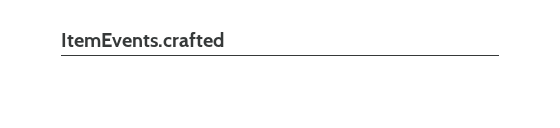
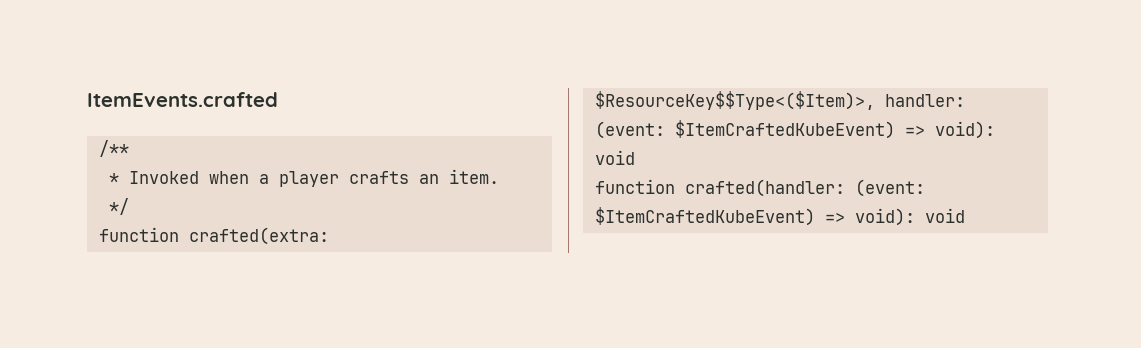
(224, 39) none -> [98,140,129,157] [108,169,499,187] [108,198,129,215] [98,227,329,245] [594,91,965,110] [594,120,995,139] [594,150,635,165] [594,179,925,197] [594,207,965,226] // /** // * Invoked when a player crafts an item. // */ // function crafted(extra: $ResourceKey$$Type<($Item)>, handler: (event: $ItemCraftedKubeEvent) => void): void // function crafted(handler: (event: $ItemCraftedKubeEvent) => void): void

